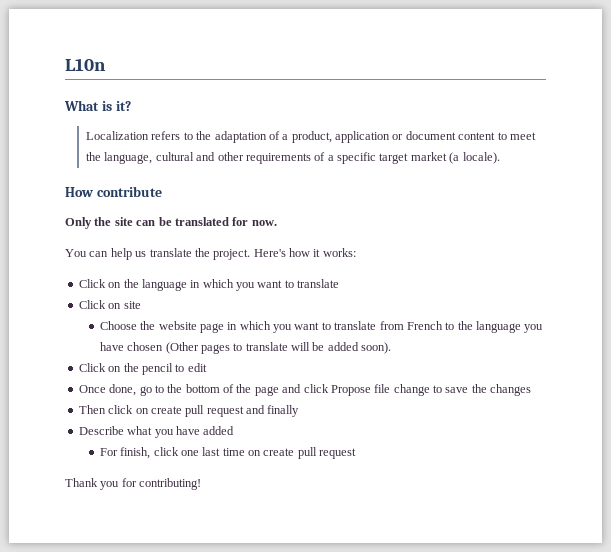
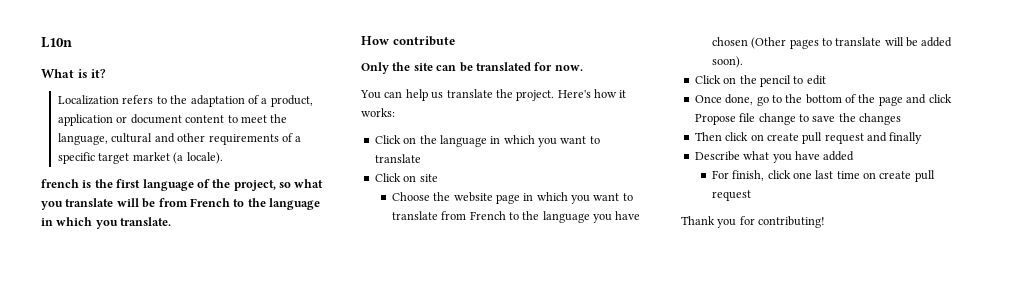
(500, 158) none -> [41,179,324,191] [41,198,320,210] [41,217,172,229] // french is the first language of the project, so what you translate will be from French to the language in which you translate.

